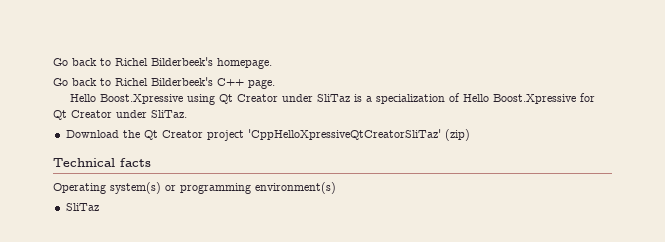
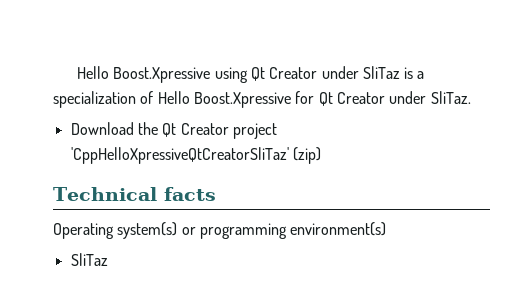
[53,57,272,69] [53,77,275,89] Go back to Richel Bilderbeek's homepage. // Go back to Richel Bilderbeek's C++ page. // -> (76, 72) none

